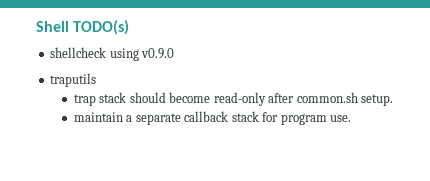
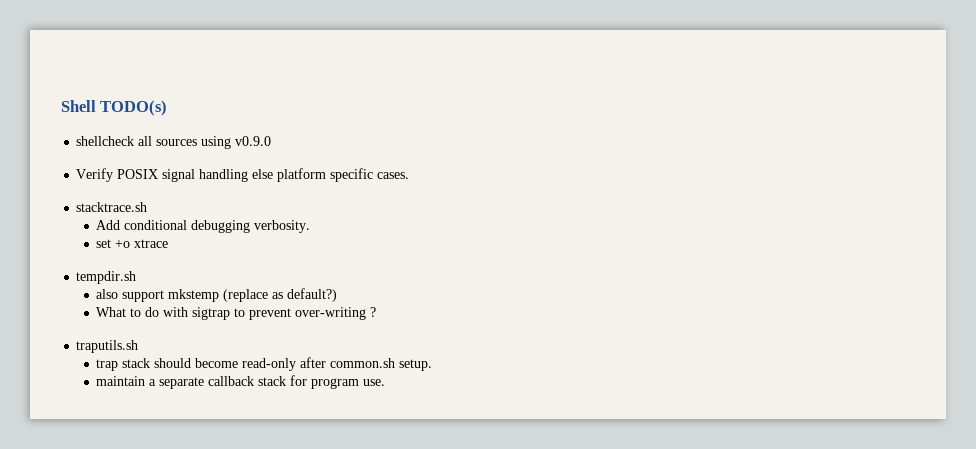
(107, 52) none -> [138,136,198,146] all sources
[50,73,97,87] traputils -> [76,168,410,182] [76,202,148,212] [96,220,311,233] [96,239,169,248] [76,271,137,284] [96,288,338,302] [96,307,377,320] [76,340,139,353] Verify POSIX signal handling else platform specific cases. // stacktrace.sh // Add conditional debugging verbosity. // set +o xtrace // tempdir.sh // also support mkstemp (replace as default?) // What to do with sigtrap to prevent over-writing ? // traputils.sh

